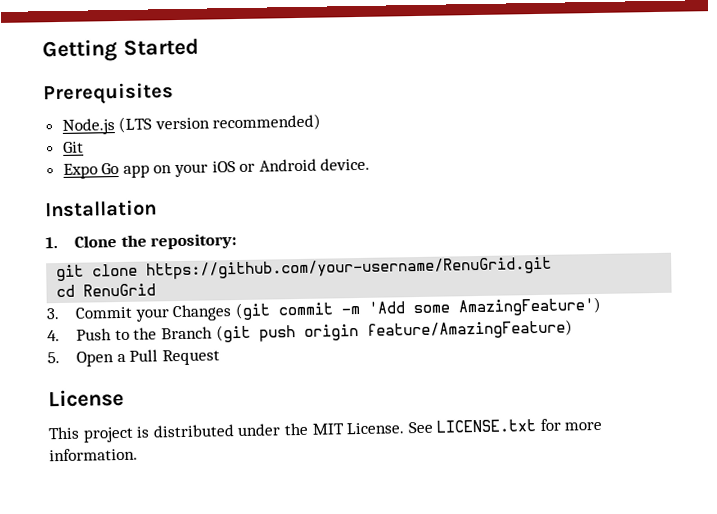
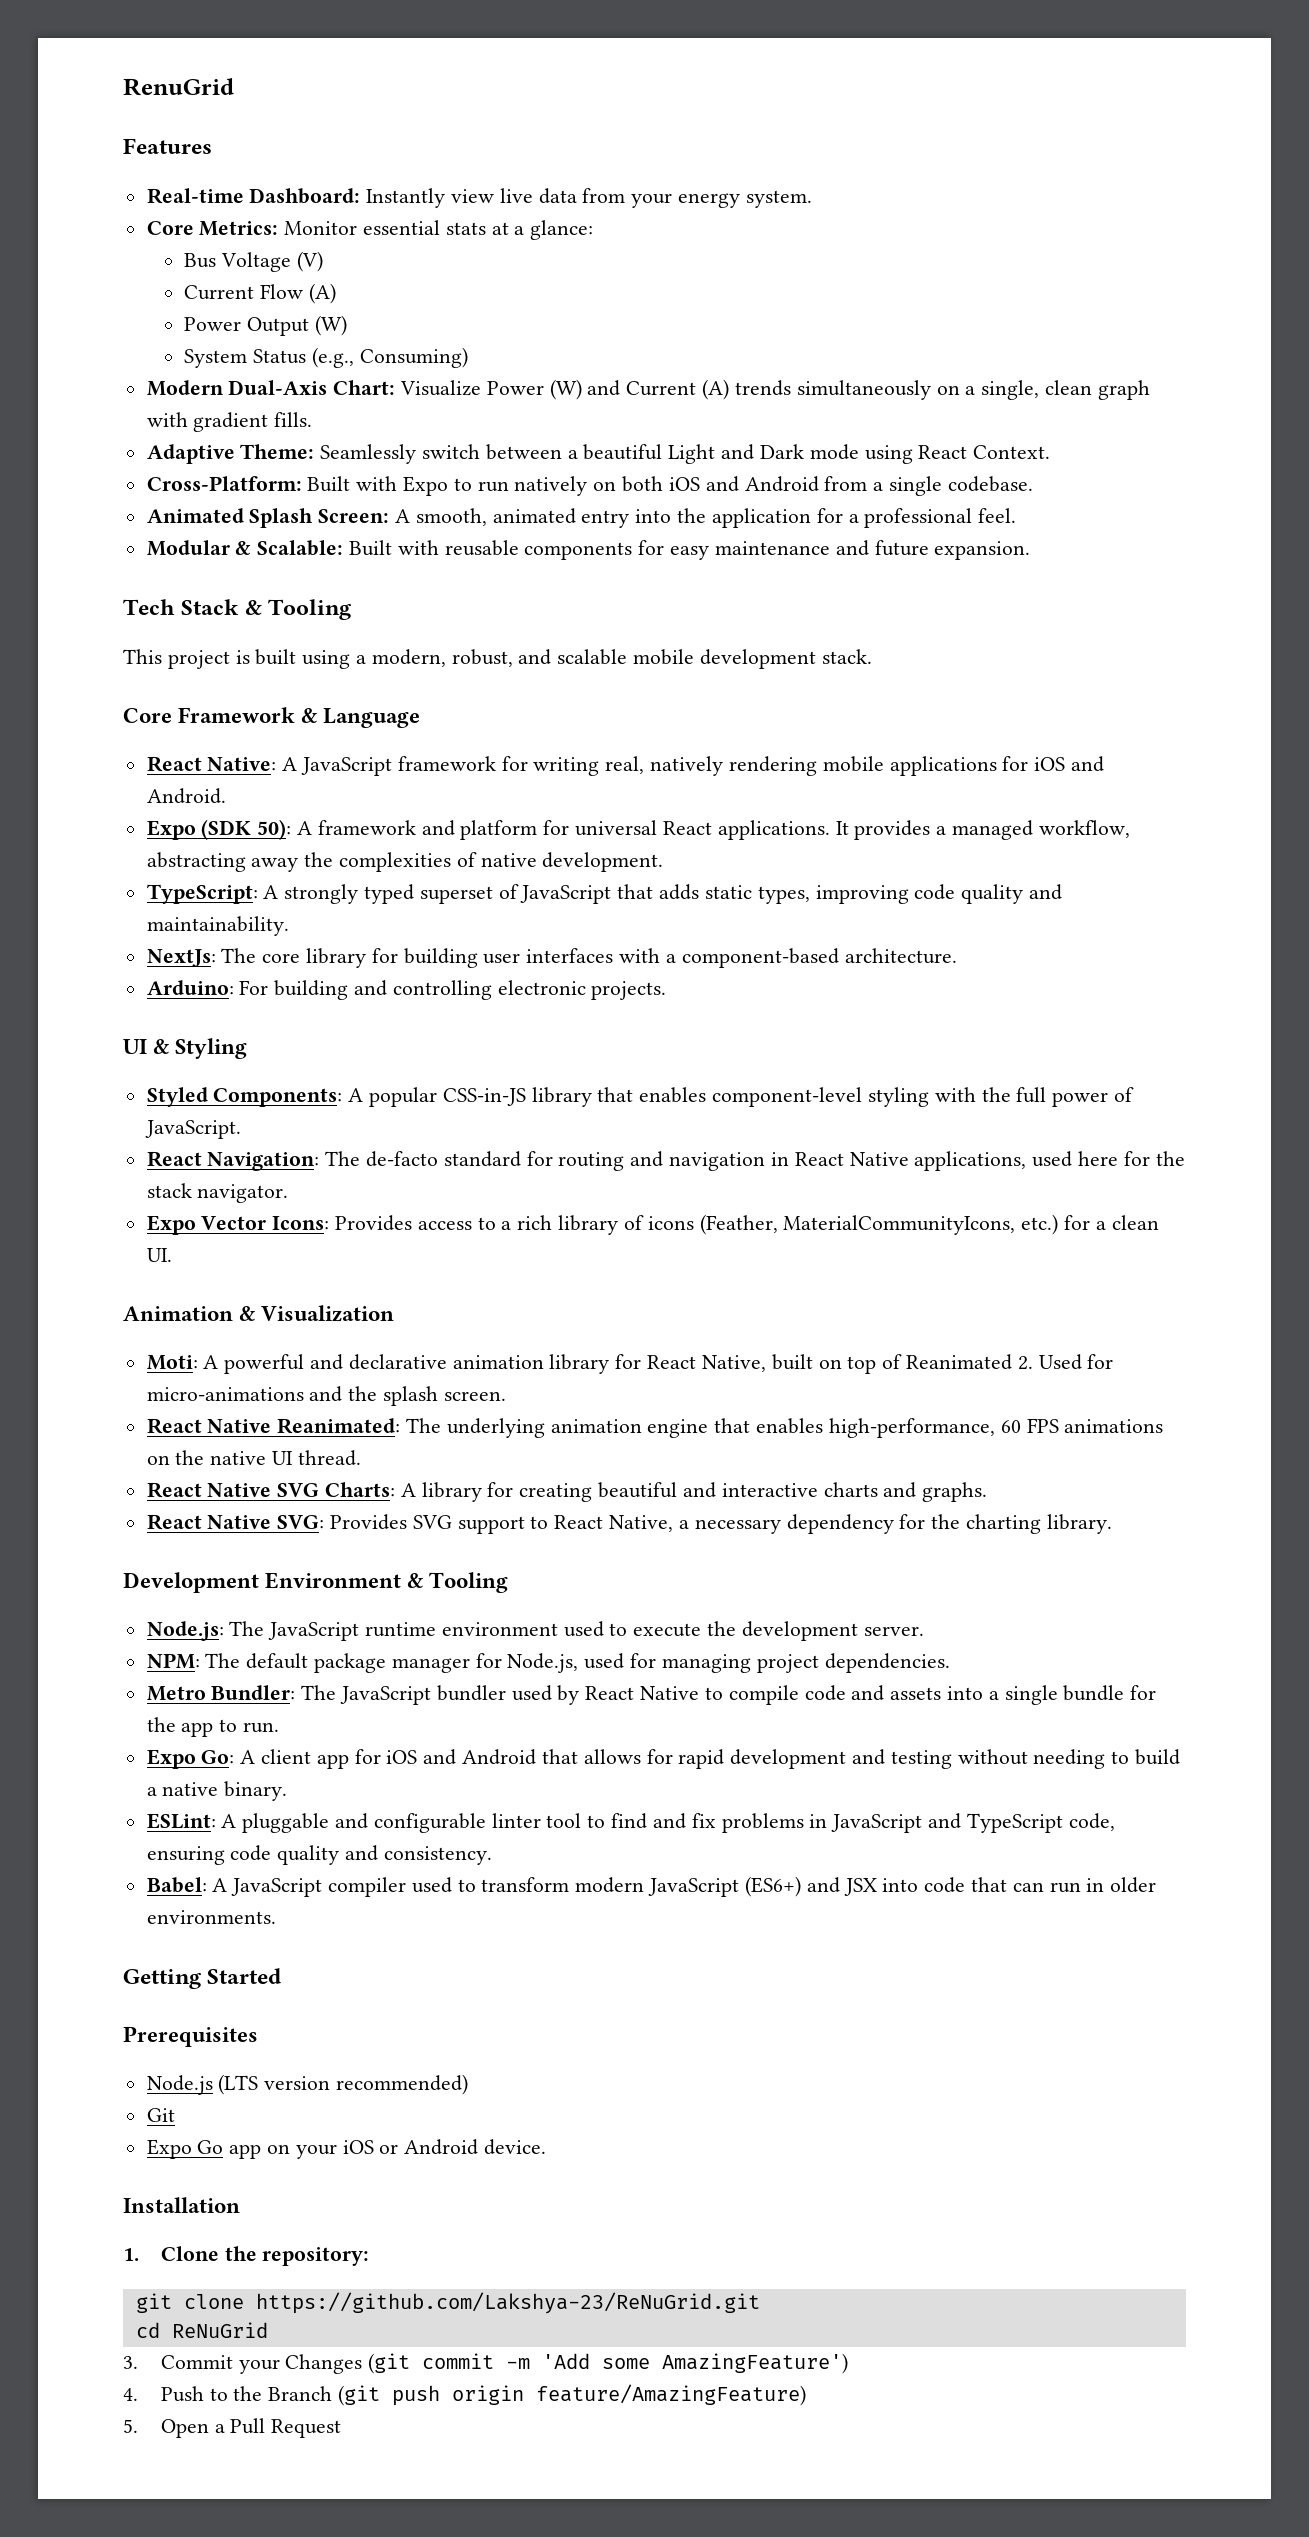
(42, 51) none -> [123,78,234,96] [123,138,212,154] [146,188,812,208] [146,220,594,240] [184,251,324,272] [184,283,337,304] [184,315,348,336] [184,347,468,368] [146,379,1150,400] [146,412,313,432] [146,444,1051,464] [146,476,1033,496] [146,508,1017,528] [146,540,1031,560] [123,599,352,620] [123,649,872,669] [123,707,421,728] [146,756,1104,776] [146,788,226,804] [146,819,1130,840] [146,852,664,872] [146,884,1062,904] [146,916,289,936] [146,948,957,968] [146,980,667,1000] [123,1038,248,1059] [146,1087,1134,1107] [144,1120,241,1139] [146,1151,1185,1171] [146,1183,289,1203] [146,1214,1159,1235] [146,1248,172,1262] [123,1305,395,1322] [146,1354,1114,1374] [146,1386,506,1406] [146,1418,1164,1438] [146,1450,361,1466] [146,1482,988,1502] [146,1514,1112,1534] [123,1572,509,1593] [146,1621,924,1641] [146,1653,950,1673] [146,1685,1157,1705] [146,1717,280,1737] [146,1749,1180,1769] [146,1781,288,1801] [146,1813,1115,1833] [146,1845,492,1865] [146,1876,1157,1897] [146,1910,276,1924] RenuGrid // Features // Real-time Dashboard: Instantly view live data from your energy system. // Core Metrics: Monitor essential stats at a glance: // Bus Voltage (V) // Current Flow (A) // Power Output (W) // System Status (e.g., Consuming) // Modern Dual-Axis Chart: Visualize Power (W) and Current (A) trends simultaneously on a single, clean graph with gradient fills. // Adaptive Theme: Seamlessly switch between a beautiful Light and Dark mode using React Context. // Cross-Platform: Built with Expo to run natively on both iOS and Android from a single codebase. // Animated Splash Screen: A smooth, animated entry into the application for a professional feel. // Modular & Scalable: Built with reusable components for easy maintenance and future expansion. // Tech Stack & Tooling // This project is built using a modern, robust, and scalable mobile development stack. // Core Framework & Language // React Native: A JavaScript framework for writing real, natively rendering mobile applications for iOS and Android. // Expo (SDK 50): A framework and platform for universal React applications. It provides a managed workflow, abstracting away the complexities of native development. // TypeScript: A strongly typed superset of JavaScript that adds static types, improving code quality and maintainability. // NextJs: The core library for building user interfaces with a component-based architecture. // Arduino: For building and controlling electronic projects. // UI & Styling // Styled Components: A popular CSS-in-JS library that enables component-level styling with the full power of JavaScript. // React Navigation: The de-facto standard for routing and navigation in React Native applications, used here for the stack navigator. // Expo Vector Icons: Provides access to a rich library of icons (Feather, MaterialCommunityIcons, etc.) for a clean UI. // Animation & Visualization // Moti: A powerful and declarative animation library for React Native, built on top of Reanimated 2. Used for micro-animations and the splash screen. // React Native Reanimated: The underlying animation engine that enables high-performance, 60 FPS animations on the native UI thread. // React Native SVG Charts: A library for creating beautiful and interactive charts and graphs. // React Native SVG: Provides SVG support to React Native, a necessary dependency for the charting library. // Development Environment & Tooling // Node.js: The JavaScript runtime environment used to execute the development server. // NPM: The default package manager for Node.js, used for managing project dependencies. // Metro Bundler: The JavaScript bundler used by React Native to compile code and assets into a single bundle for the app to run. // Expo Go: A client app for iOS and Android that allows for rapid development and testing without needing to build a native binary. // ESLint: A pluggable and configurable linter tool to find and fix problems in JavaScript and TypeScript code, ensuring code quality and consistency. // Babel: A JavaScript compiler used to transform modern JavaScript (ES6+) and JSX into code that can run in older environments. //
[146,256,553,280] https://github.com/your-username/RenuGrid.git -> [255,2292,760,2314] https://github.com/Lakshya-23/ReNuGrid.git
[83,283,157,297] RenuGrid -> [171,2322,268,2338] ReNuGrid
[48,388,124,408] [48,418,603,443] [49,447,138,462] // License // This project is distributed under the MIT License. See LICENSE.txt for more information. -> (342, 2428) none

